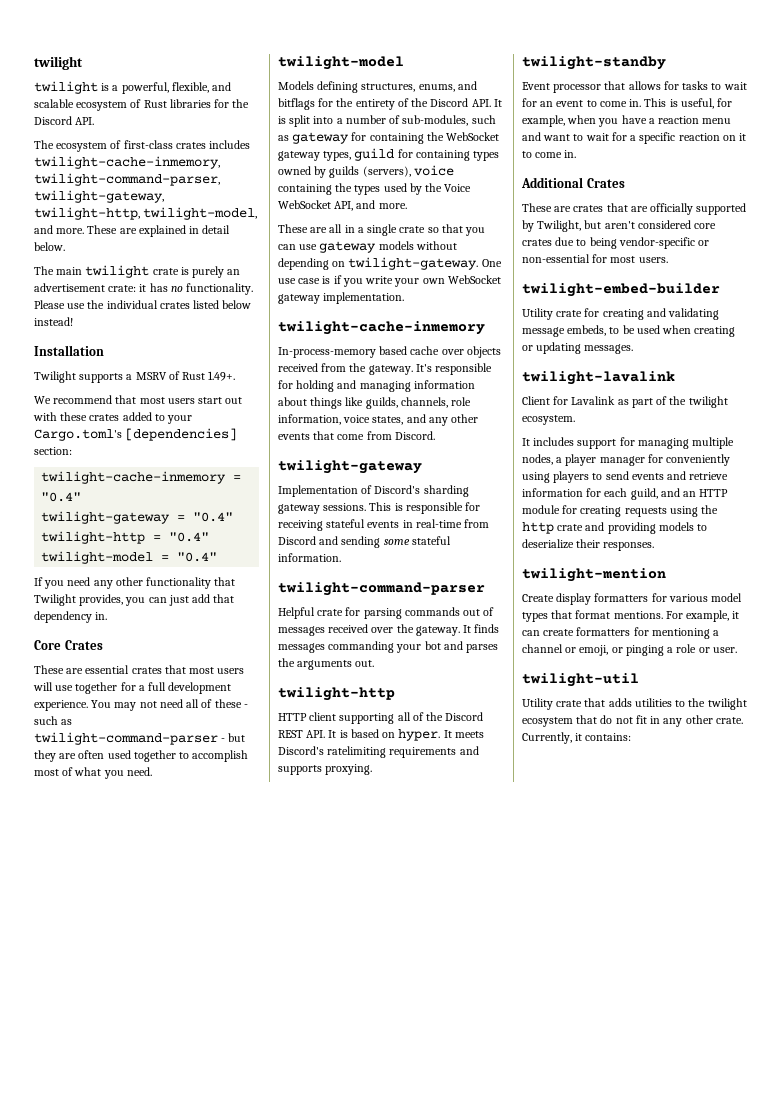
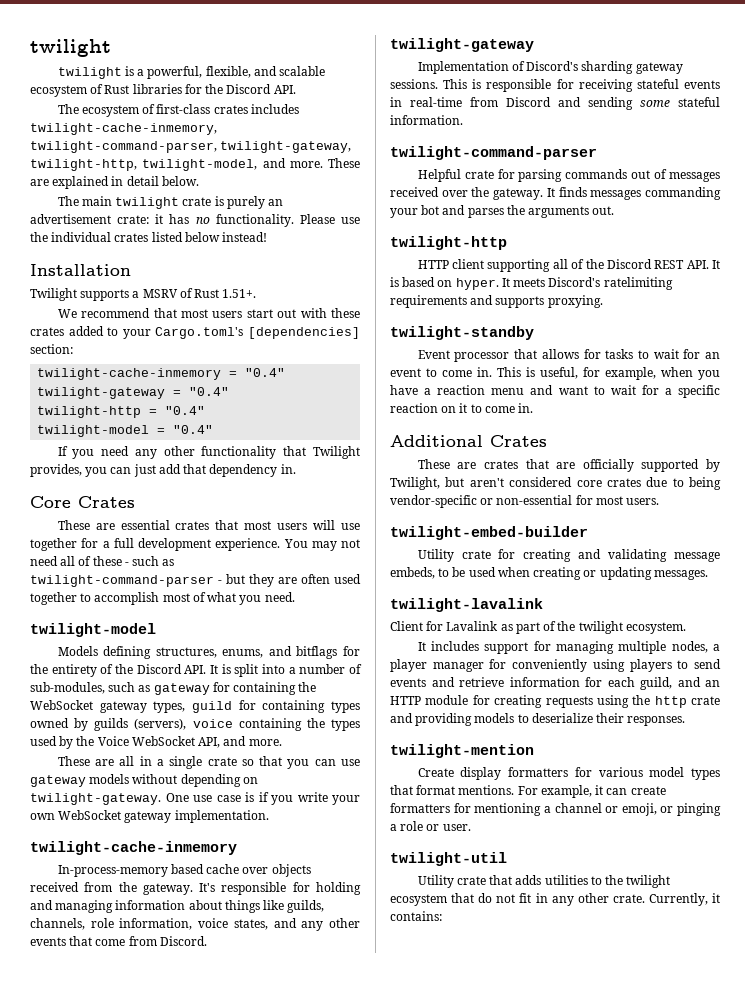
[208,371,236,381] 1.49+. -> [222,289,257,298] 1.51+.

